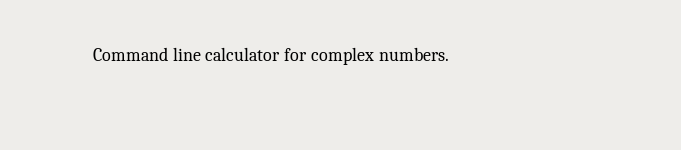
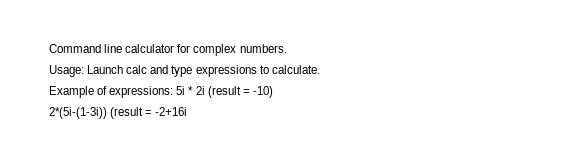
(449, 54) none -> [49,65,320,77] [49,86,273,98] [49,107,188,119] // Usage: Launch calc and type expressions to calculate. // Example of expressions: 5i * 2i (result = -10) // 2*(5i-(1-3i)) (result = -2+16i

